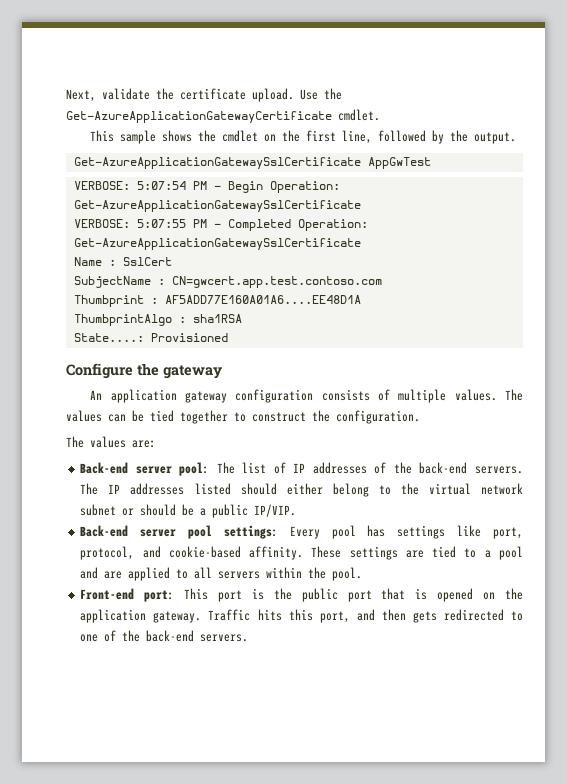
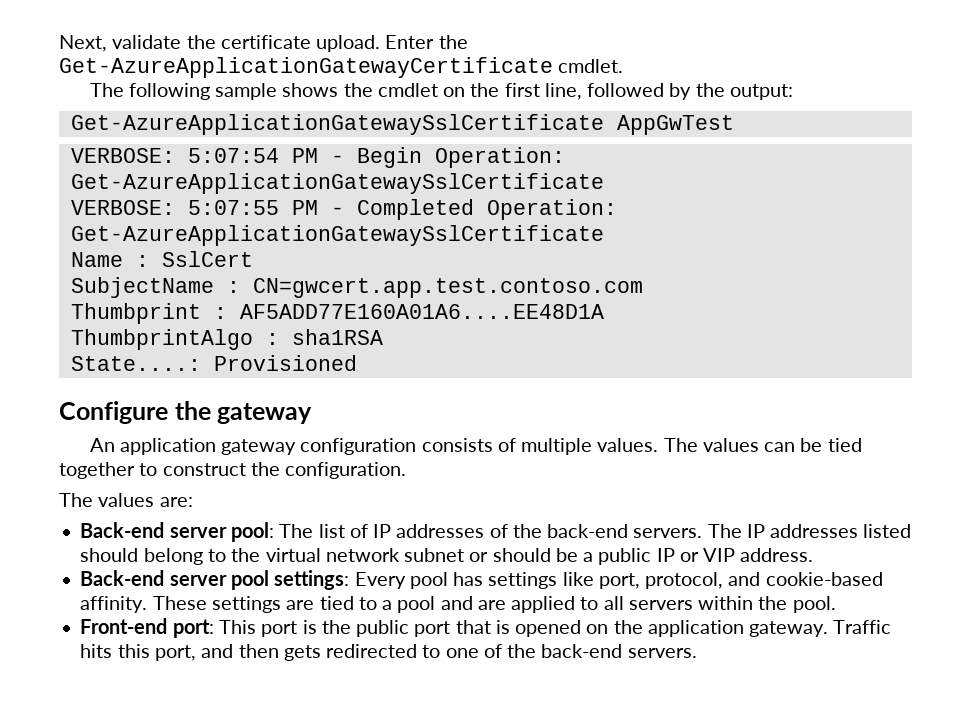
[300,89,318,100] Use -> [385,35,435,49] Enter
[90,130,115,142] This -> [89,83,210,100] The following
[474,132,517,144] output. -> [729,84,793,100] output:
[286,483,323,495] either -> (139, 555) none
[254,504,297,517] IP/VIP. -> [656,548,814,562] IP or VIP address.

